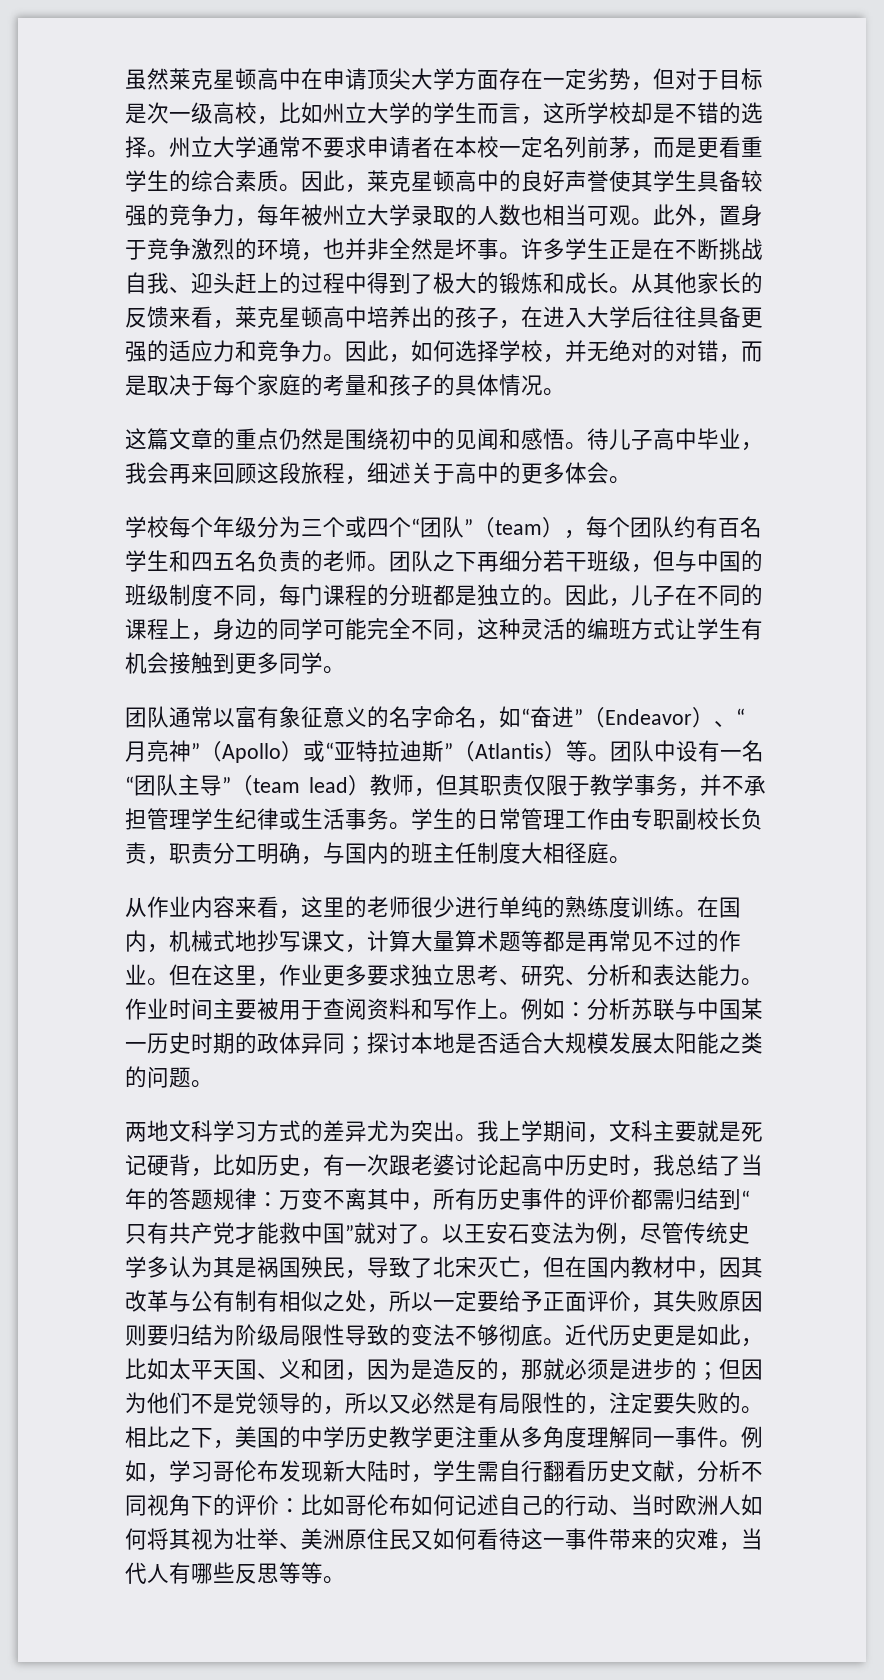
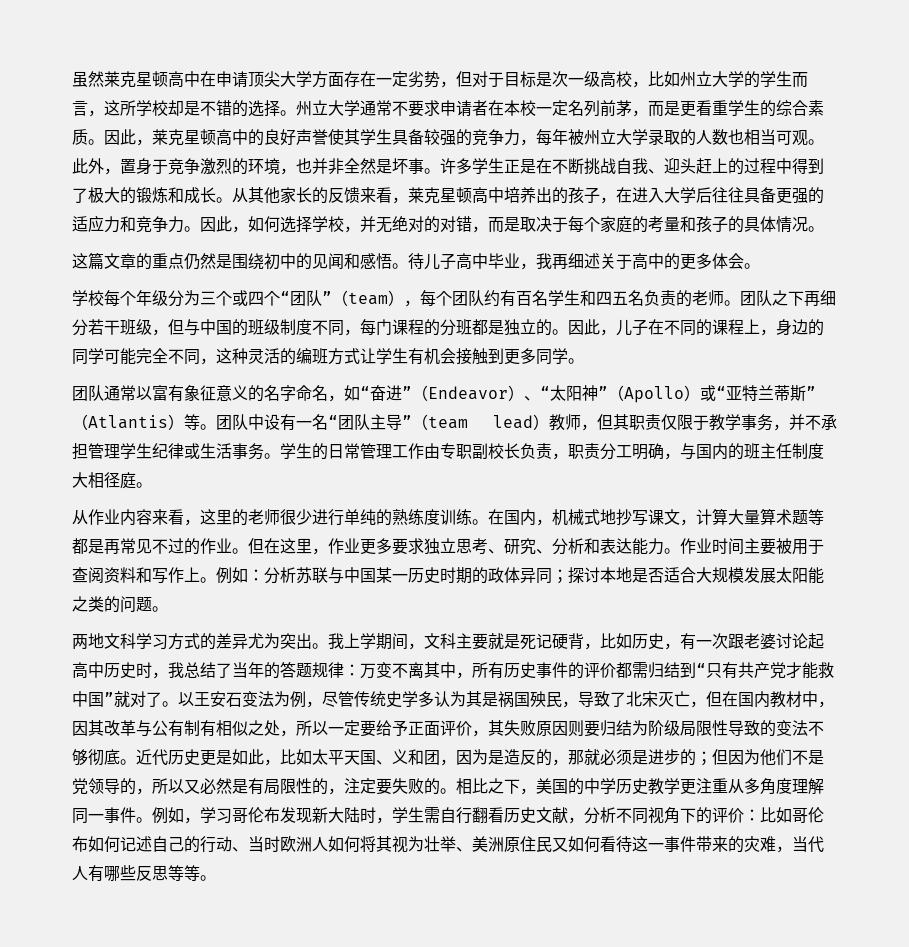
[147,462,367,485] 会再来回顾这段旅程， -> [552,254,568,270] 再
[125,740,169,762] 月亮 -> [550,385,582,401] 太阳
[378,740,422,762] 拉迪 -> [758,385,790,401] 兰蒂

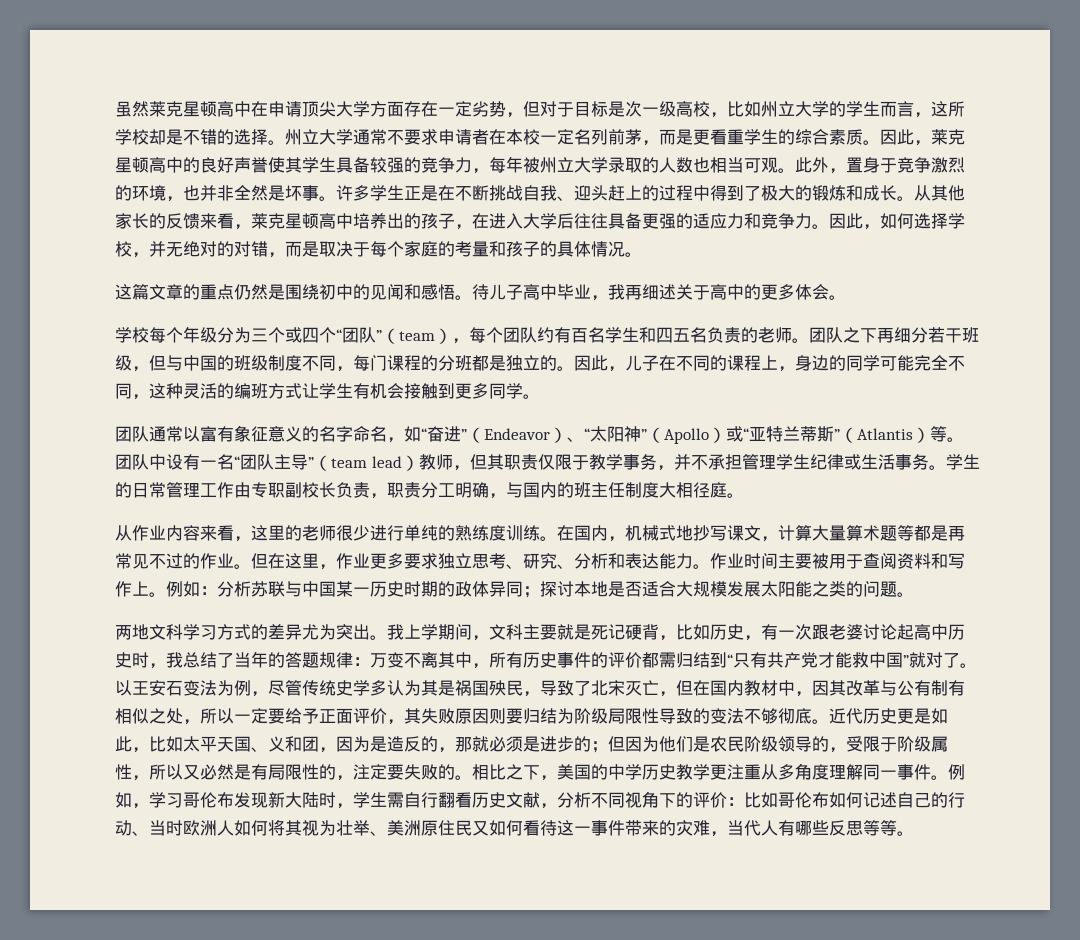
[792,750,824,765] [72,778,136,795] 不是党领导的 -> [693,736,948,753] [115,764,132,780] 是农民阶级领导的，受限于阶级属性

